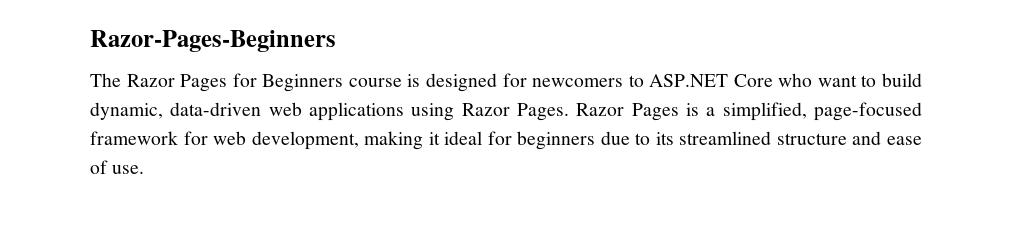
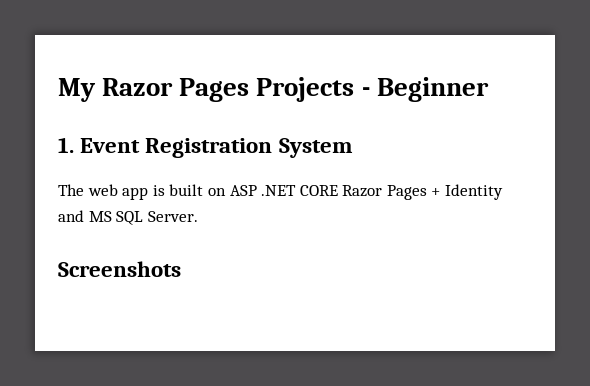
[90,30,336,52] [90,73,922,92] [90,102,923,121] [90,131,922,150] [90,160,145,174] Razor-Pages-Beginners // The Razor Pages for Beginners course is designed for newcomers to ASP.NET Core who want to build dynamic, data-driven web applications using Razor Pages. Razor Pages is a simplified, page-focused framework for web development, making it ideal for beginners due to its streamlined structure and ease of use. -> [58,77,489,102] [58,137,353,158] [58,184,504,200] [58,210,198,225] [58,261,181,277] My Razor Pages Projects - Beginner // 1. Event Registration System // The web app is built on ASP .NET CORE Razor Pages + Identity and MS SQL Server. // Screenshots

